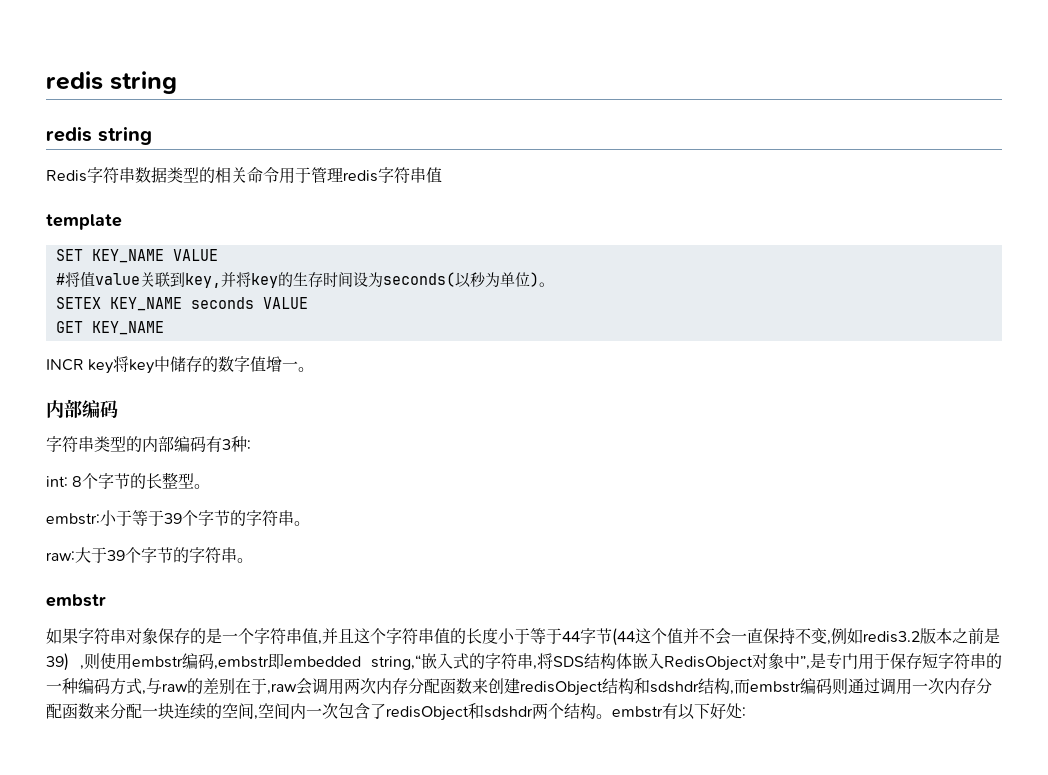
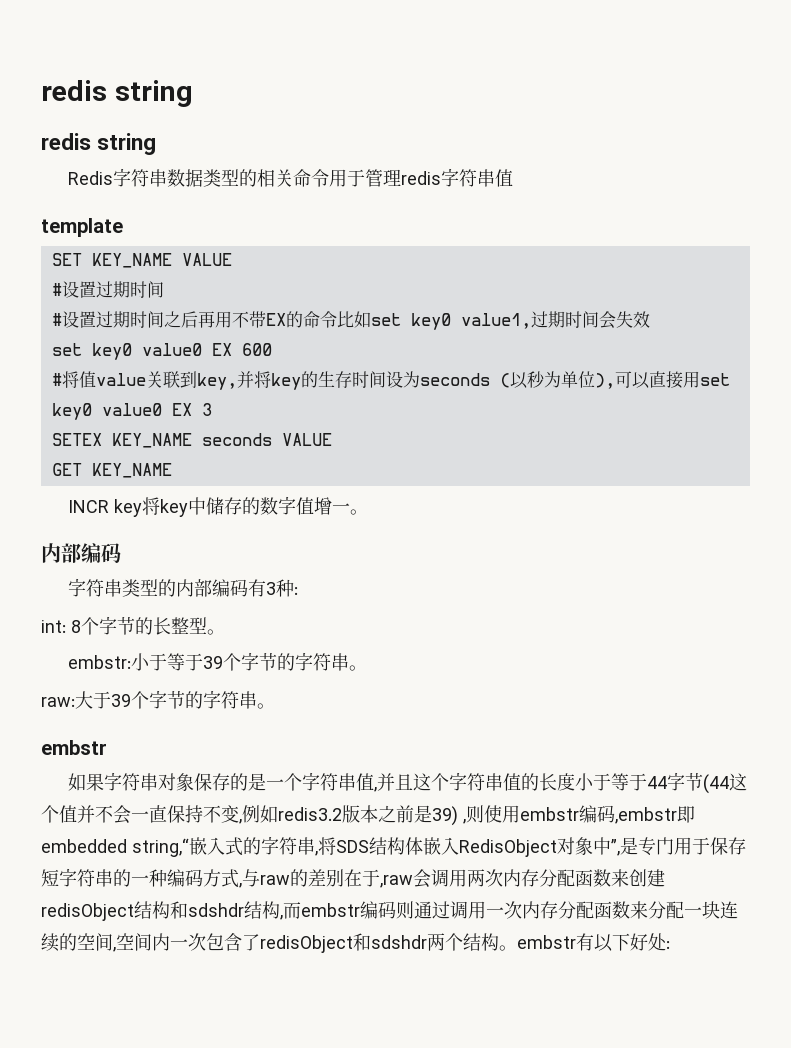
(218, 255) none -> [51,281,164,298] [51,311,650,330] [51,343,272,360] // #设置过期时间 // #设置过期时间之后再用不带EX的命令比如set key0 value1,过期时间会失效 // set key0 value0 EX 600
[382,272,455,287] seconds( -> [419,373,510,388] seconds (
[529,272,554,287] )。 -> [594,371,730,389] [51,403,212,420] ),可以直接用set key0 value0 EX 3

